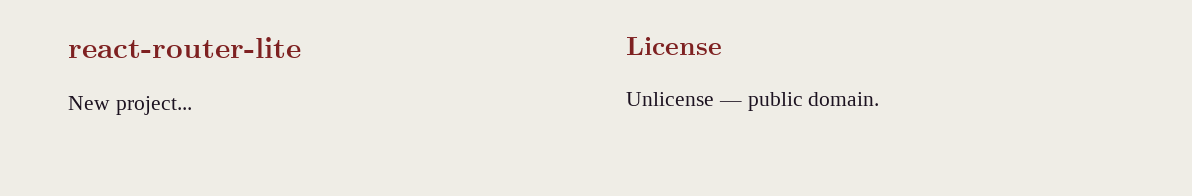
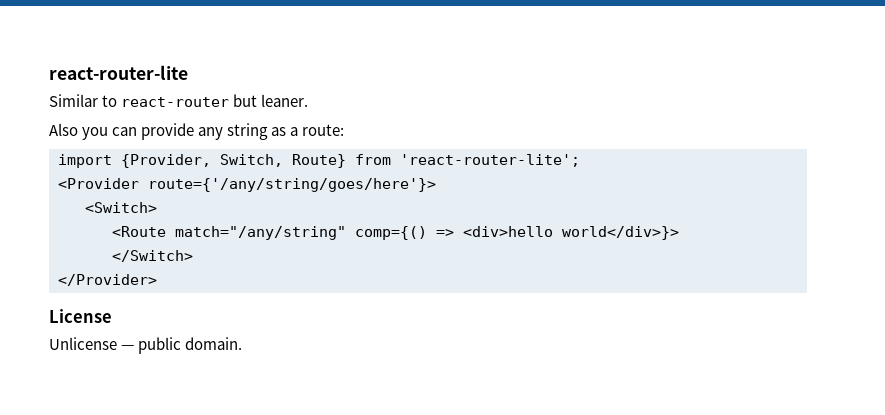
[68,96,192,115] New project... -> [49,94,309,107] [49,123,345,140] [58,154,580,168] [58,178,436,192] [85,202,157,213] [112,226,679,240] [112,250,193,262] [58,274,157,286] Similar to react-router but leaner. // Also you can provide any string as a route: // import {Provider, Switch, Route} from 'react-router-lite'; // <Provider route={'/any/string/goes/here'}> // <Switch> // <Route match="/any/string" comp={() => <div>hello world</div>}> // </Switch> // </Provider>

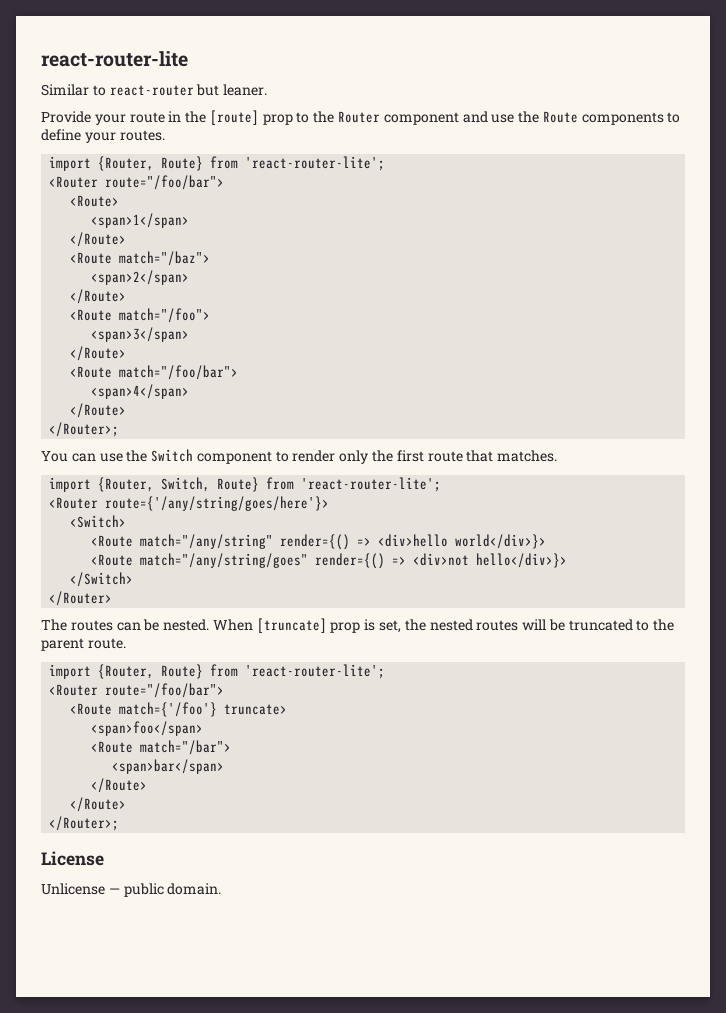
[49,123,345,140] [58,154,211,168] Also you can provide any string as a route: // import {Provider, -> [41,110,681,125] [41,129,165,143] [49,156,386,171] [49,175,225,190] [70,195,120,207] [91,213,190,228] [70,232,127,247] [70,251,211,266] [91,270,190,285] [70,289,127,304] [70,308,211,323] [91,327,190,342] [70,346,127,361] [70,365,239,380] [91,384,190,399] [70,403,127,418] [49,422,120,437] [41,449,558,464] [49,477,155,492] Provide your route in the [route] prop to the Router component and use the Route components to define your routes. // import {Router, Route} from 'react-router-lite'; // <Router route="/foo/bar"> // <Route> // <span>1</span> // </Route> // <Route match="/baz"> // <span>2</span> // </Route> // <Route match="/foo"> // <span>3</span> // </Route> // <Route match="/foo/bar"> // <span>4</span> // </Route> // </Router>; // You can use the Switch component to render only the first route that matches. // import {Router,
[58,178,139,189] <Provider -> [49,497,99,509] <Router
[355,226,427,240] comp={() -> [280,534,351,550] render={()
[112,250,193,262] [58,274,157,286] </Switch> // </Provider> -> [91,553,568,569] [70,572,134,587] [49,591,113,606] [41,618,675,633] [41,638,126,651] [49,664,386,679] [49,683,225,698] [70,702,288,717] [91,721,204,736] [91,740,232,755] [112,759,225,774] [91,778,148,793] [70,797,127,812] [49,816,120,831] <Route match="/any/string/goes" render={() => <div>not hello</div>}> // </Switch> // </Router> // The routes can be nested. When [truncate] prop is set, the nested routes will be truncated to the parent route. // import {Router, Route} from 'react-router-lite'; // <Router route="/foo/bar"> // <Route match={'/foo'} truncate> // <span>foo</span> // <Route match="/bar"> // <span>bar</span> // </Route> // </Route> // </Router>;

